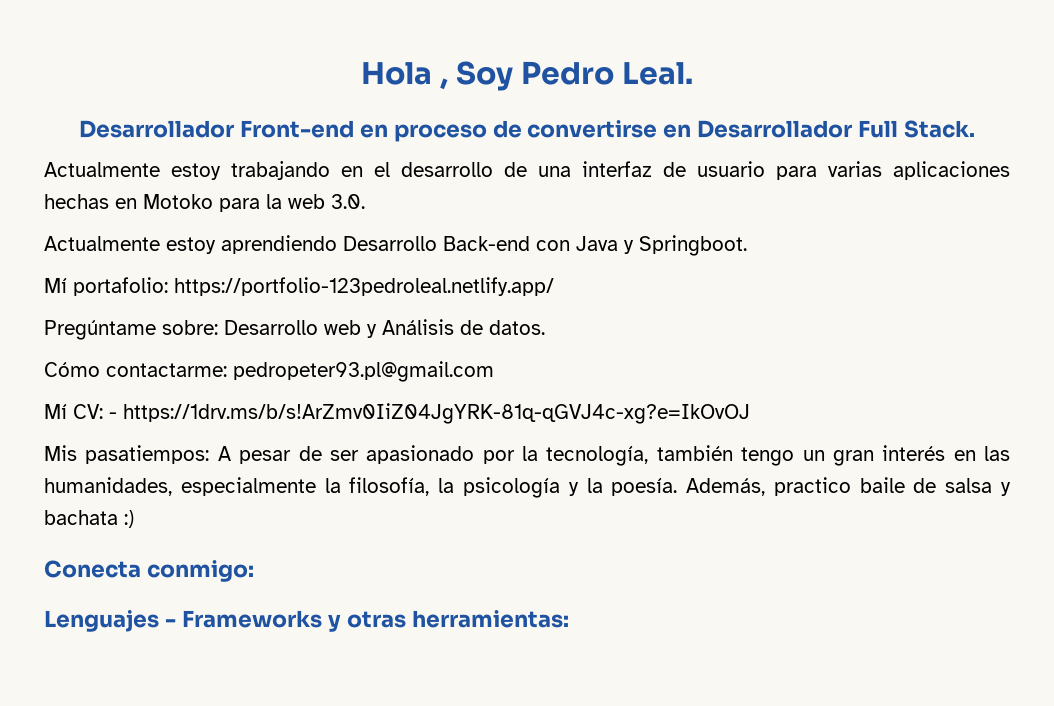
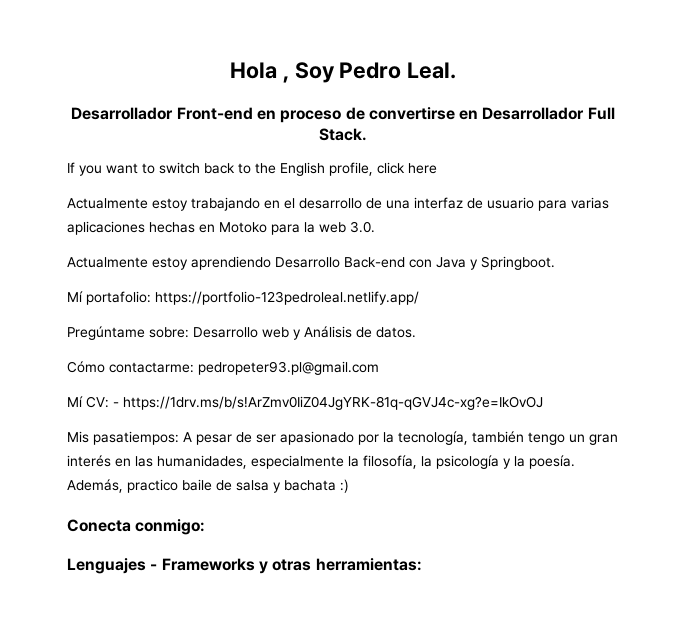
(976, 129) none -> [67,162,437,176] // If you want to switch back to the English profile, click here

